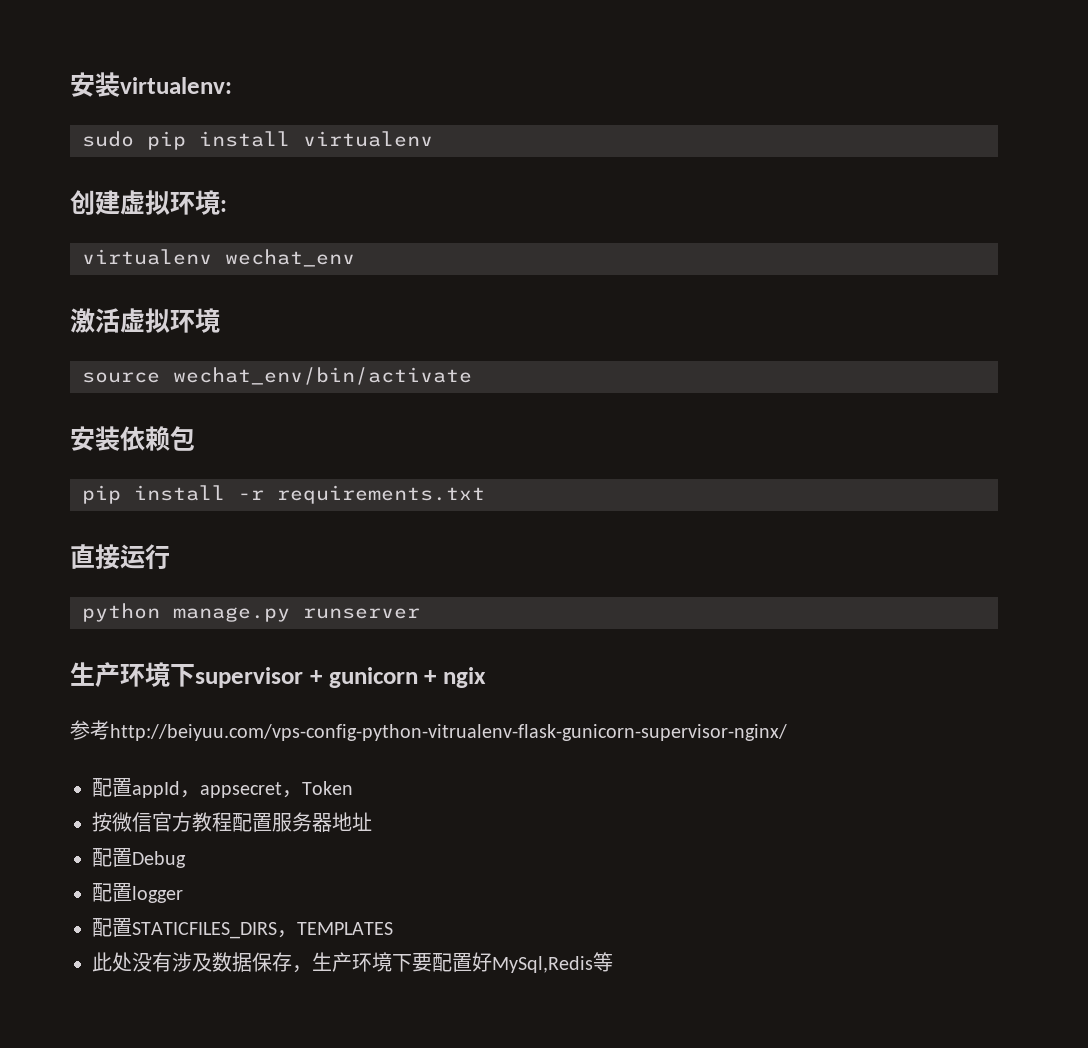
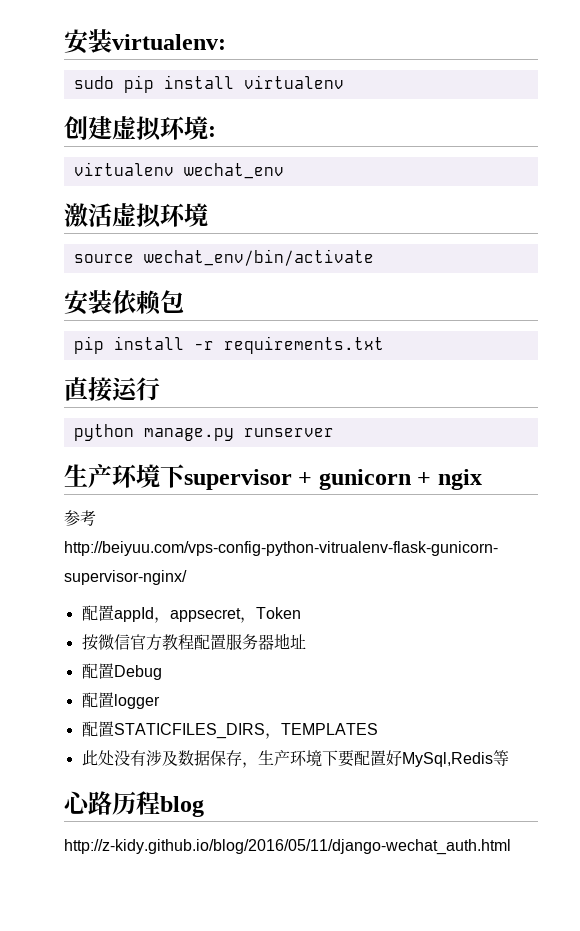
(613, 962) none -> [64,791,204,817] [64,839,511,855] // 心路历程blog // http://z-kidy.github.io/blog/2016/05/11/django-wechat_auth.html

